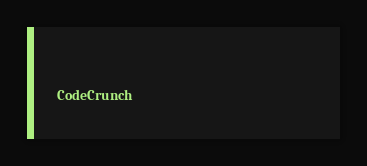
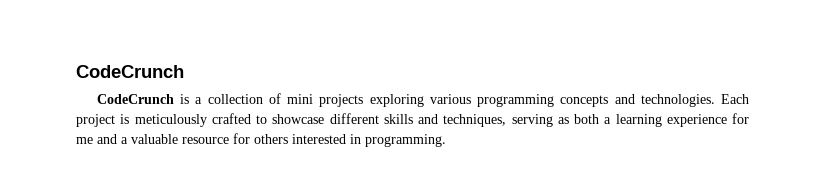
[57,89,133,100] CodeCrunch -> [76,65,184,78] [96,93,749,107] [76,113,749,127] [76,133,446,147] CodeCrunch // CodeCrunch is a collection of mini projects exploring various programming concepts and technologies. Each project is meticulously crafted to showcase different skills and techniques, serving as both a learning experience for me and a valuable resource for others interested in programming.

